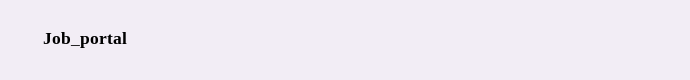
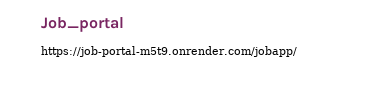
(127, 40) none -> [41,46,297,57] // https://job-portal-m5t9.onrender.com/jobapp/

